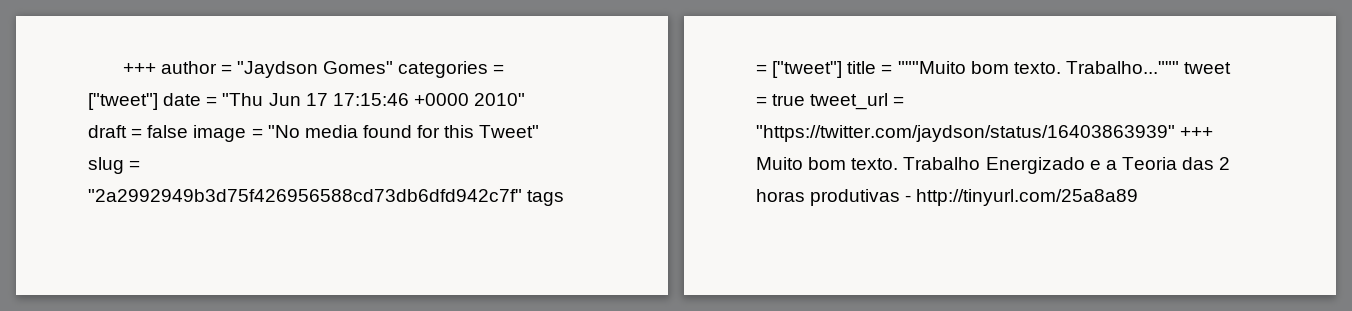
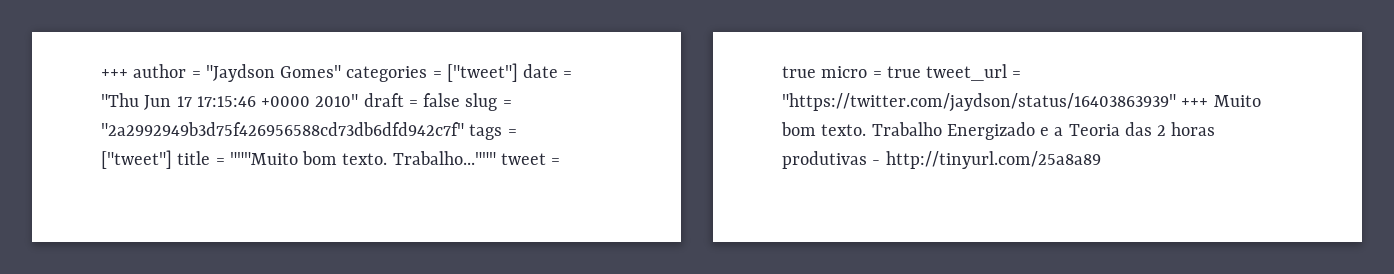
[193,125,540,142] image = "No media found for this Tweet" -> (461, 100) none
(806, 100) none -> [821,66,921,78] micro = true

